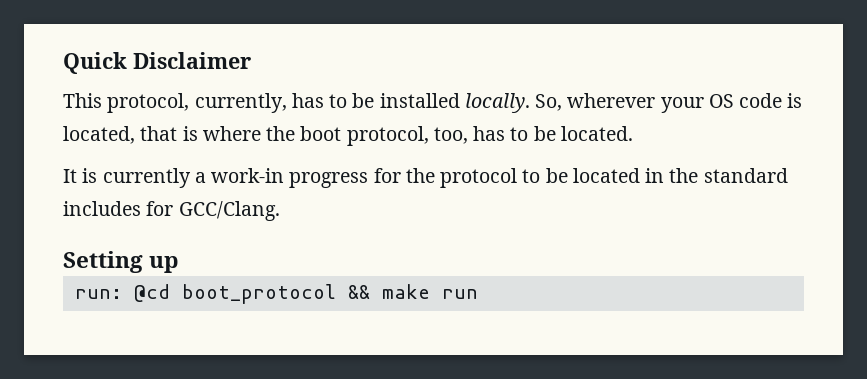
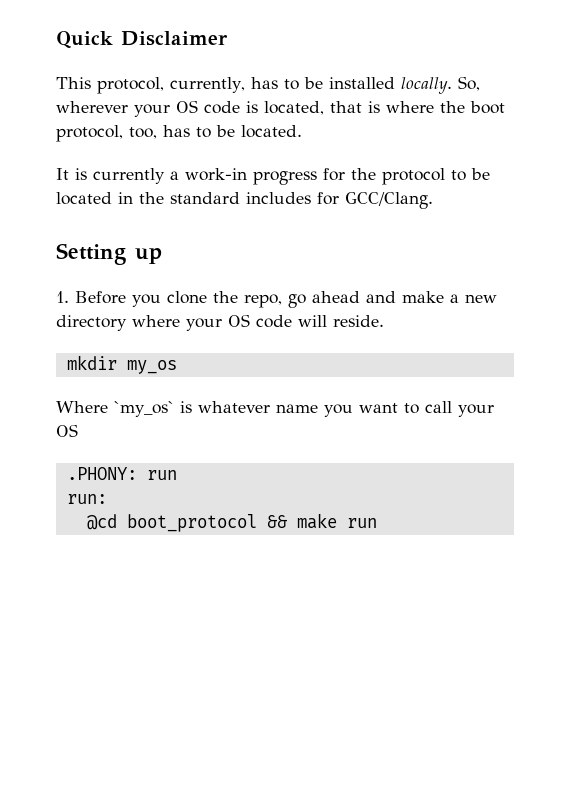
(180, 264) none -> [56,291,497,308] [56,314,384,331] [66,355,177,374] [56,401,494,417] [56,424,78,437] [66,467,177,480] // 1. Before you clone the repo, go ahead and make a new directory where your OS code will reside. // mkdir my_os // Where `my_os` is whatever name you want to call your OS // .PHONY: run
(122, 294) none -> (107, 499) //

